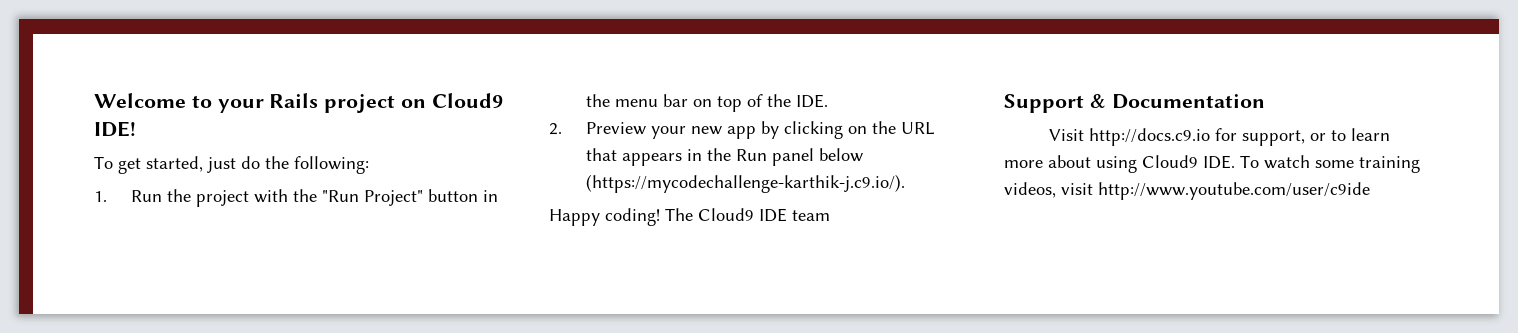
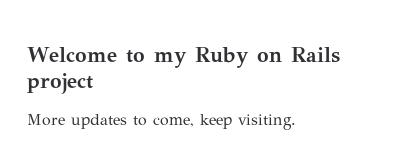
[217,99,264,113] your -> [153,47,282,68] my Ruby on
[401,93,503,108] [94,121,136,137] [94,156,369,174] [94,189,498,207] [585,94,828,112] [549,121,935,139] [585,148,863,166] [585,174,905,193] [549,208,830,226] [1004,94,1265,113] [1048,128,1390,146] [1004,155,1420,173] [1004,182,1370,200] on Cloud9 IDE! // To get started, just do the following: // 1. Run the project with the "Run Project" button in the menu bar on top of the IDE. // 2. Preview your new app by clicking on the URL that appears in the Run panel below (https://mycodechallenge-karthik-j.c9.io/). // Happy coding! The Cloud9 IDE team // Support & Documentation // Visit http://docs.c9.io for support, or to learn more about using Cloud9 IDE. To watch some training videos, visit http://www.youtube.com/user/c9ide -> [27,114,296,130] // More updates to come, keep visiting.

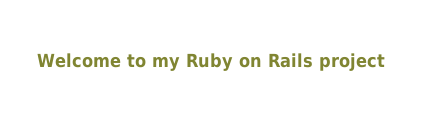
[27,114,296,130] // More updates to come, keep visiting. -> (385, 62) none

